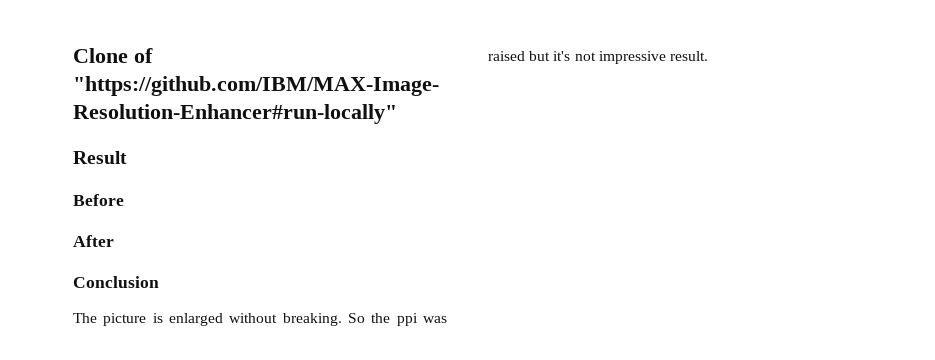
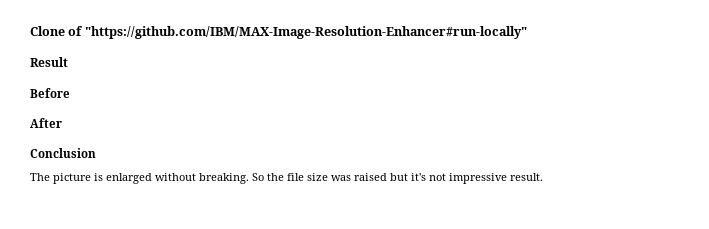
[396,313,418,326] ppi -> [287,173,328,181] file size

